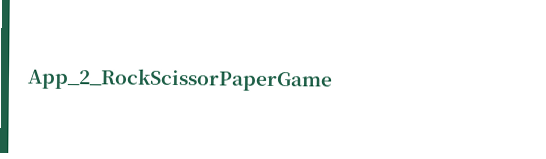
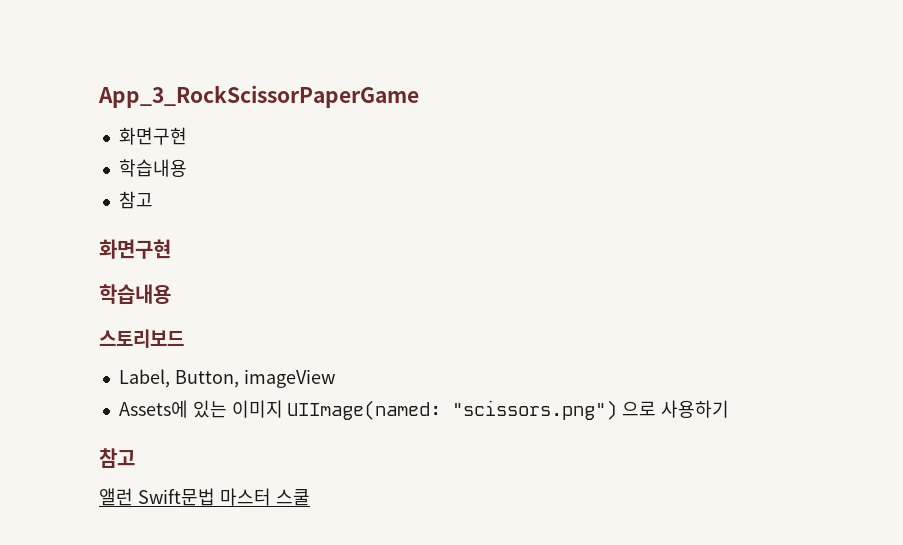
[27,67,333,92] App_2_RockScissorPaperGame -> [98,85,419,108] [118,127,187,145] [118,159,187,177] [118,191,153,209] [99,239,171,259] [99,284,171,304] [99,329,184,348] [118,369,335,388] [118,400,730,420] [99,448,135,468] [99,488,310,506] App_3_RockScissorPaperGame // 화면구현 // 학습내용 // 참고 // 화면구현 // 학습내용 // 스토리보드 // Label, Button, imageView // Assets에 있는 이미지 UIImage(named: "scissors.png") 으로 사용하기 // 참고 // 앨런 Swift문법 마스터 스쿨

